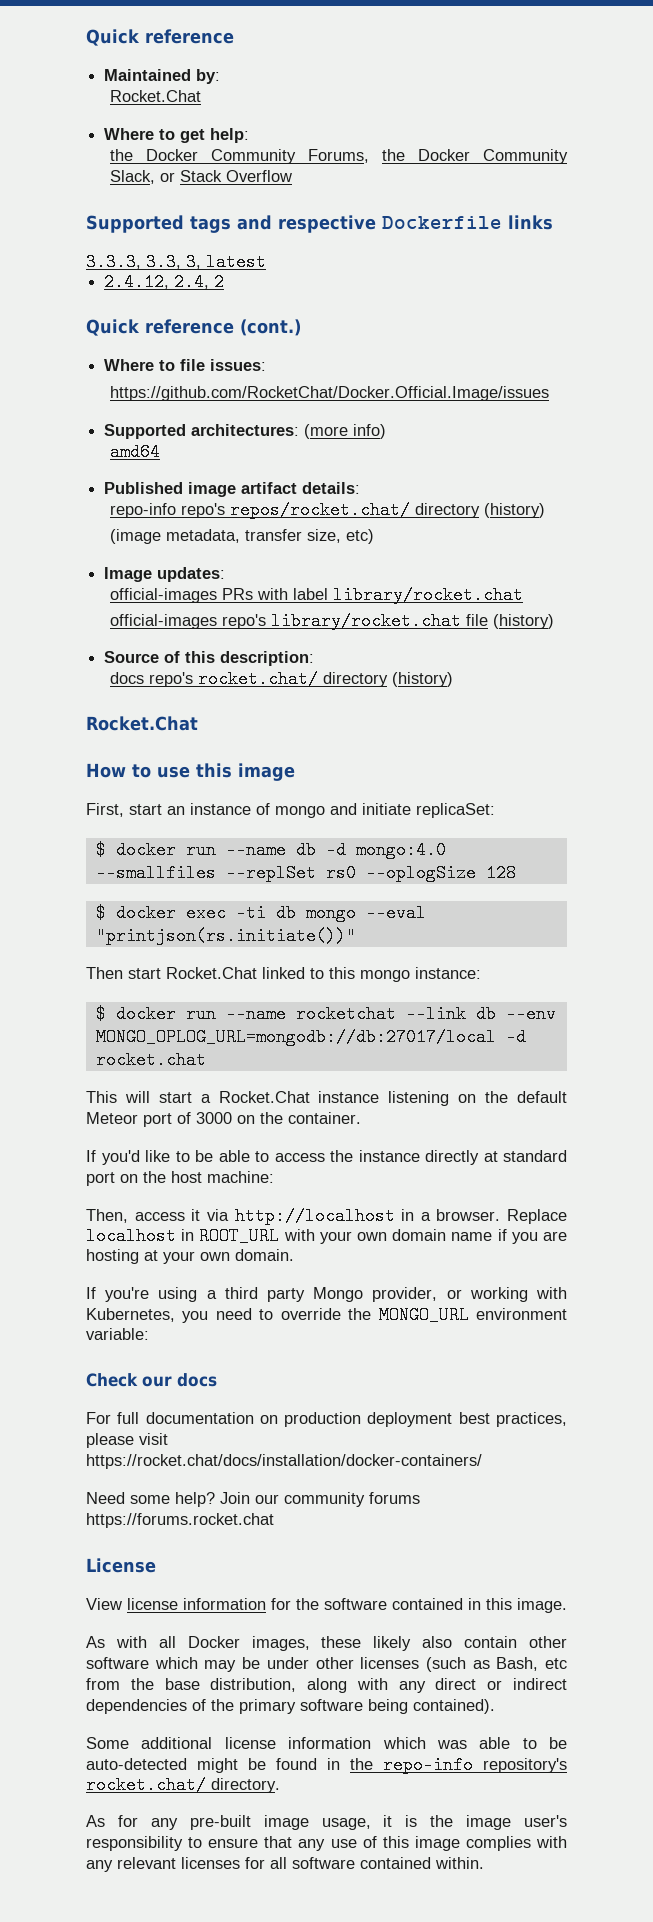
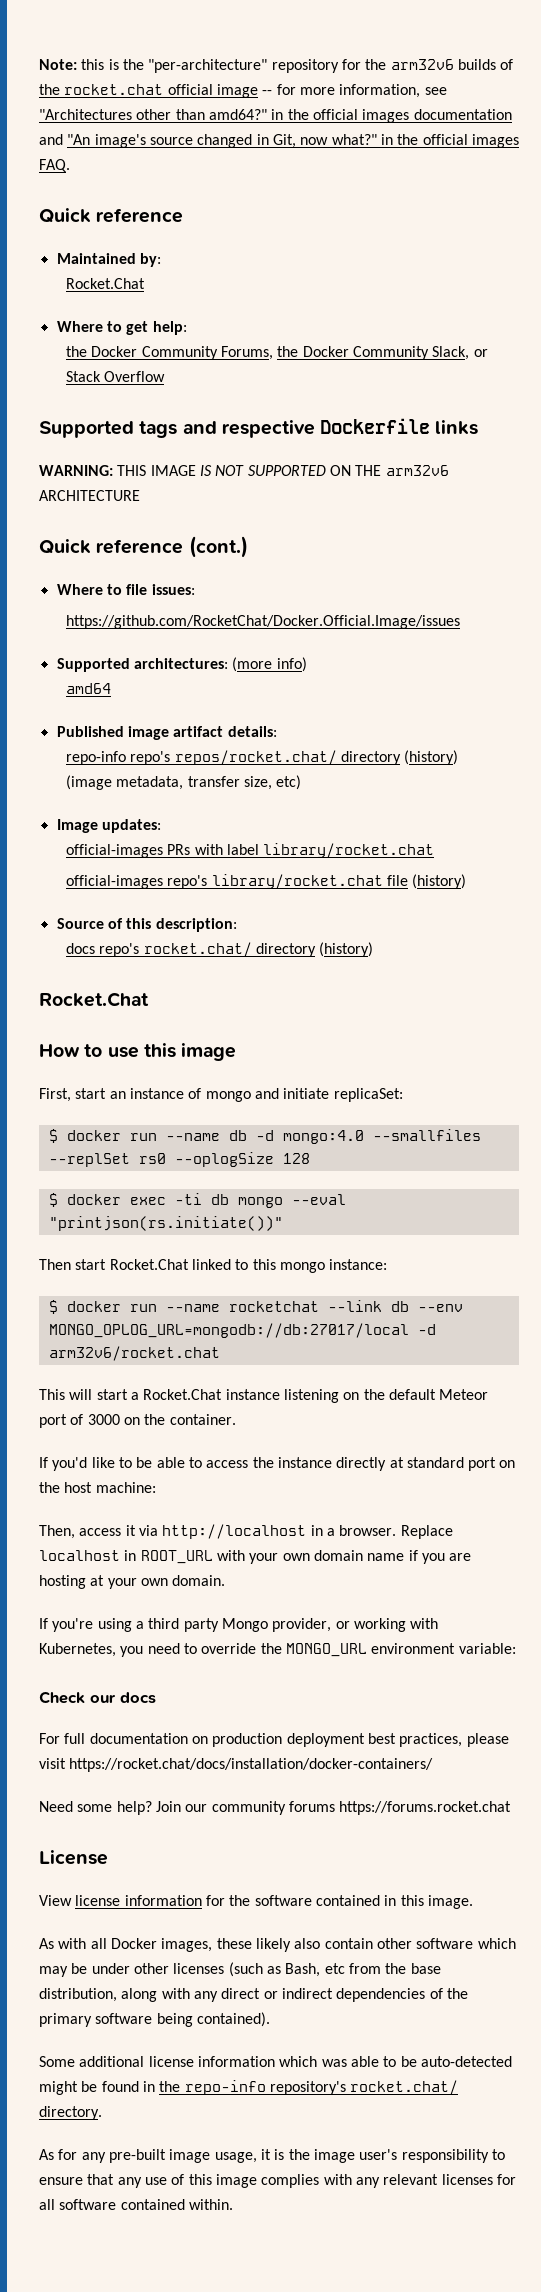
(86, 37) none -> [39,59,514,73] [39,84,447,98] [39,109,512,123] [39,134,519,148] [39,159,70,172] Note: this is the "per-architecture" repository for the arm32v6 builds of the rocket.chat official image -- for more information, see "Architectures other than amd64?" in the official images documentation and "An image's source changed in Git, now what?" in the official images FAQ. //
[86,253,266,271] [104,273,225,291] 3.3.3, 3.3, 3, latest // 2.4.12, 2.4, 2 -> [39,465,449,476] [39,490,140,501] WARNING: THIS IMAGE IS NOT SUPPORTED ON THE arm32v6 ARCHITECTURE
[95,1051,206,1069] rocket.chat -> [48,1346,220,1361] arm32v6/rocket.chat

